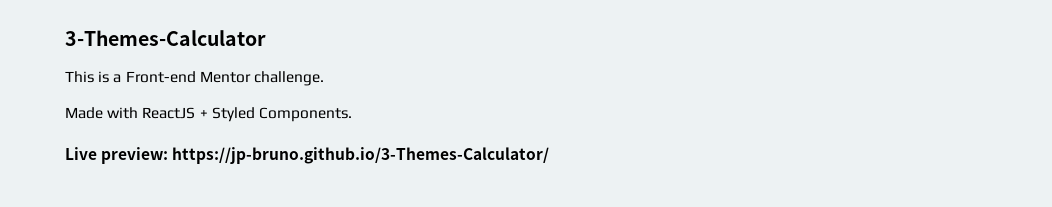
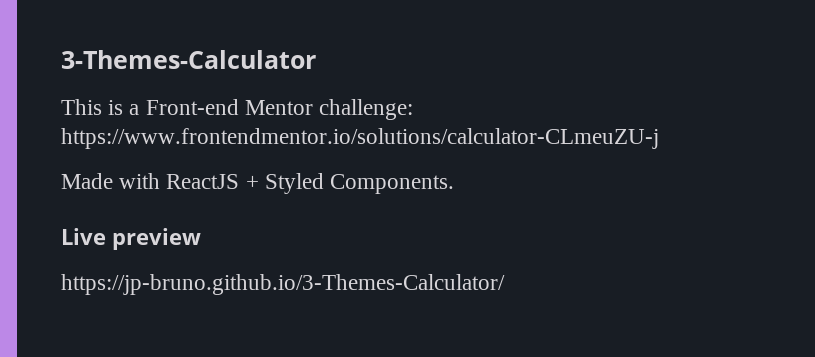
[253,71,324,86] challenge. -> [319,99,414,120] [61,128,659,149] challenge: https://www.frontendmentor.io/solutions/calculator-CLmeuZU-j
[101,147,169,164] preview: -> [112,228,201,250] preview //

